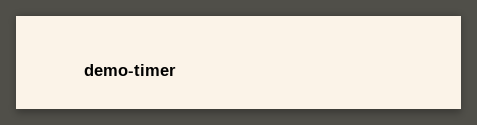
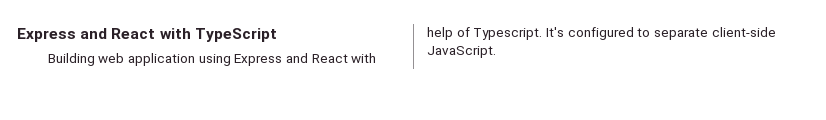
[84,64,176,76] demo-timer -> [17,28,277,42] [47,53,377,66] [427,27,776,40] [427,46,496,58] Express and React with TypeScript // Building web application using Express and React with help of Typescript. It's configured to separate client-side JavaScript.

